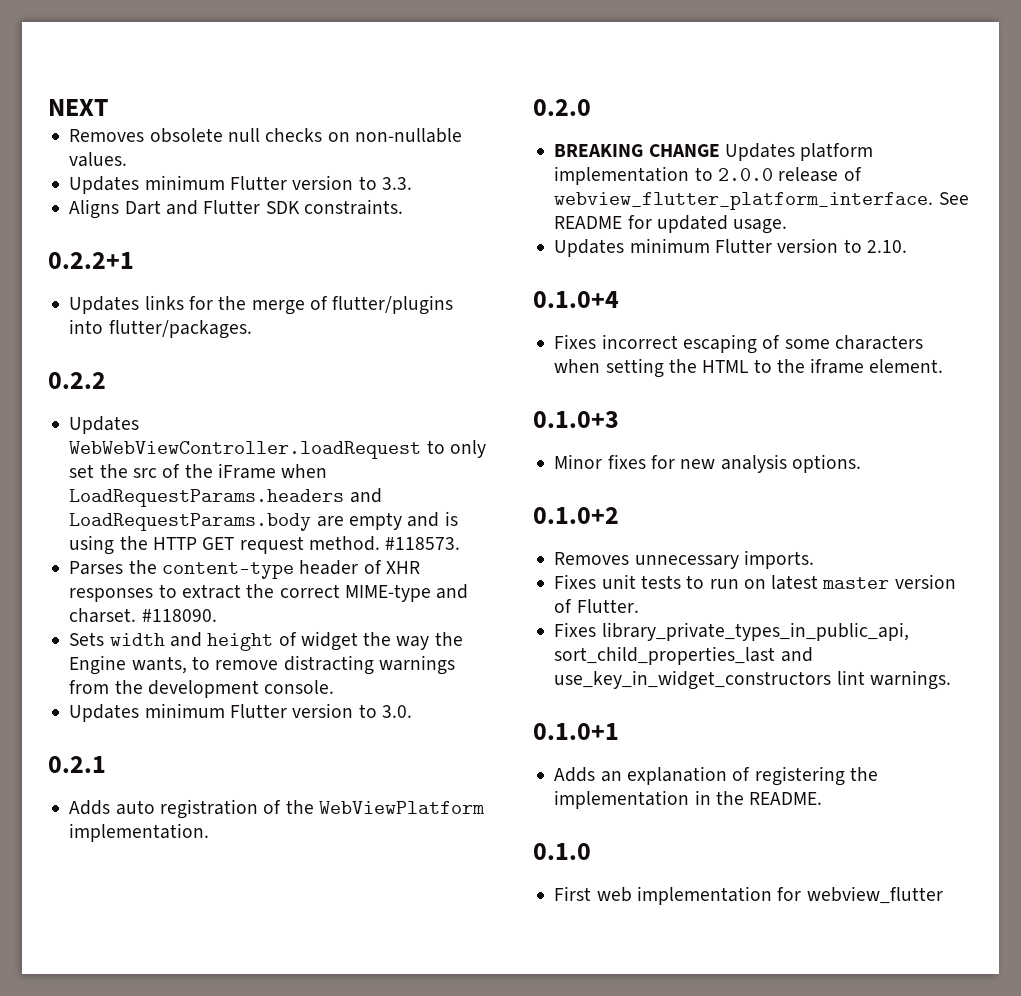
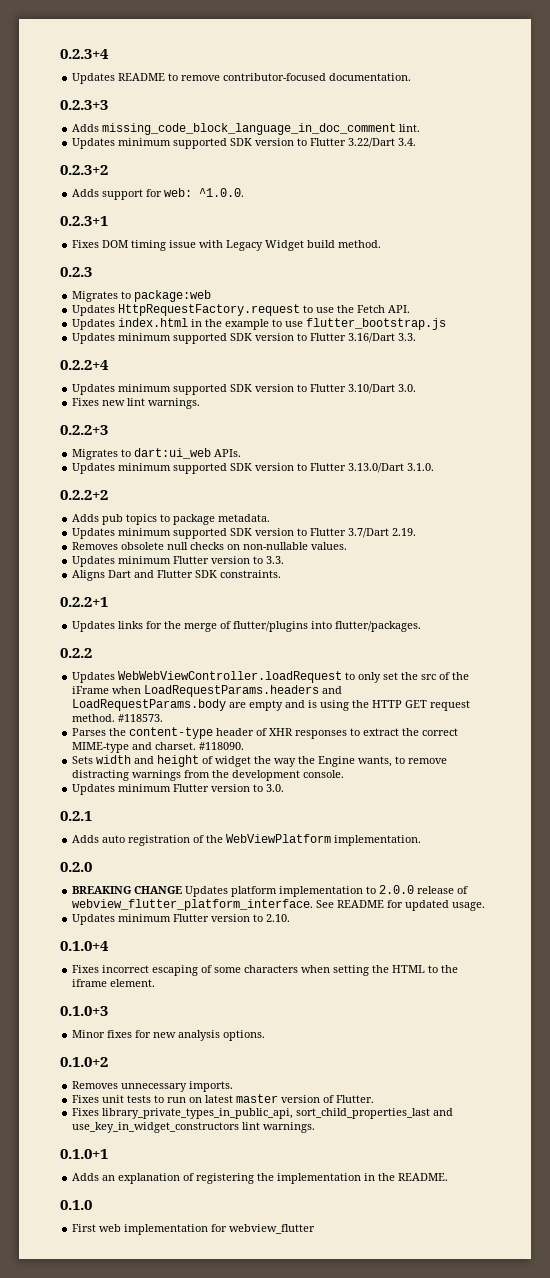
[48,99,108,116] NEXT -> [60,49,109,59] [72,73,412,84] [60,100,108,110] [72,123,421,135] [72,138,417,149] [60,165,108,175] [72,188,245,200] [60,216,108,226] [72,240,382,251] [60,267,92,277] [72,290,212,302] [72,304,411,316] [72,318,447,330] [72,333,417,344] [60,360,109,370] [72,384,417,395] [72,398,201,409] [60,425,108,435] [72,448,242,460] [72,463,435,474] [60,490,108,500] [72,514,271,525] [72,528,417,539] 0.2.3+4 // Updates README to remove contributor-focused documentation. // 0.2.3+3 // Adds missing_code_block_language_in_doc_comment lint. // Updates minimum supported SDK version to Flutter 3.22/Dart 3.4. // 0.2.3+2 // Adds support for web: ^1.0.0. // 0.2.3+1 // Fixes DOM timing issue with Legacy Widget build method. // 0.2.3 // Migrates to package:web // Updates HttpRequestFactory.request to use the Fetch API. // Updates index.html in the example to use flutter_bootstrap.js // Updates minimum supported SDK version to Flutter 3.16/Dart 3.3. // 0.2.2+4 // Updates minimum supported SDK version to Flutter 3.10/Dart 3.0. // Fixes new lint warnings. // 0.2.2+3 // Migrates to dart:ui_web APIs. // Updates minimum supported SDK version to Flutter 3.13.0/Dart 3.1.0. // 0.2.2+2 // Adds pub topics to package metadata. // Updates minimum supported SDK version to Flutter 3.7/Dart 2.19.

